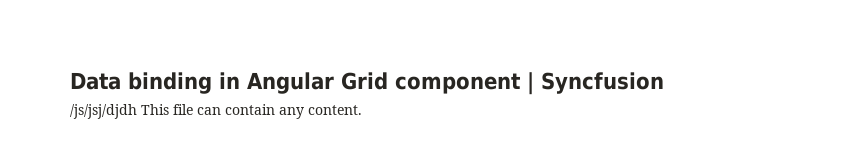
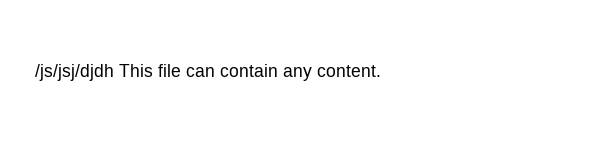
[70,72,664,95] Data binding in Angular Grid component | Syncfusion // -> (35, 72) none

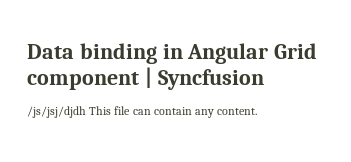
(35, 72) none -> [27,43,318,64] [27,67,264,90] Data binding in Angular Grid component | Syncfusion //

